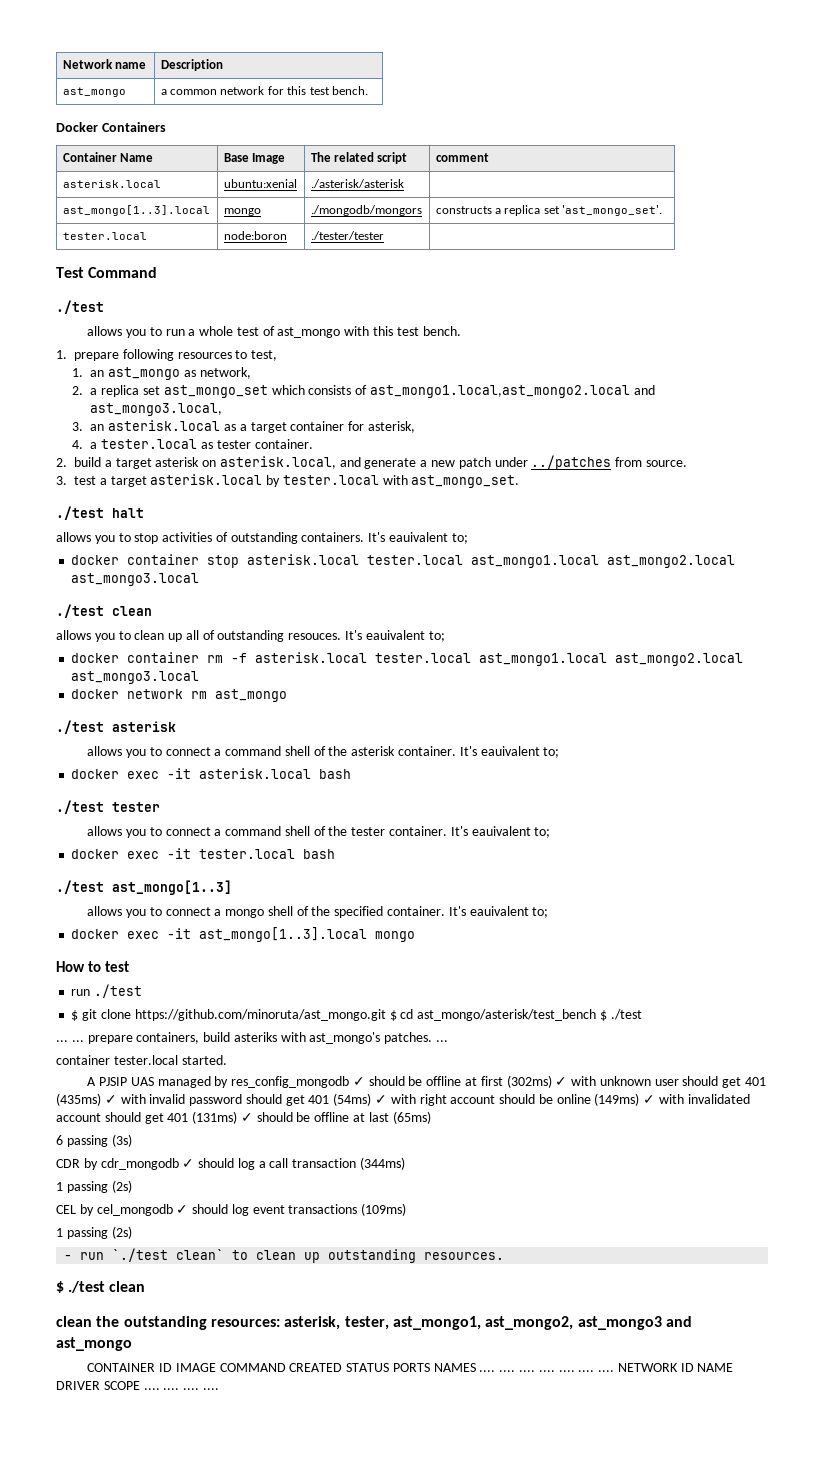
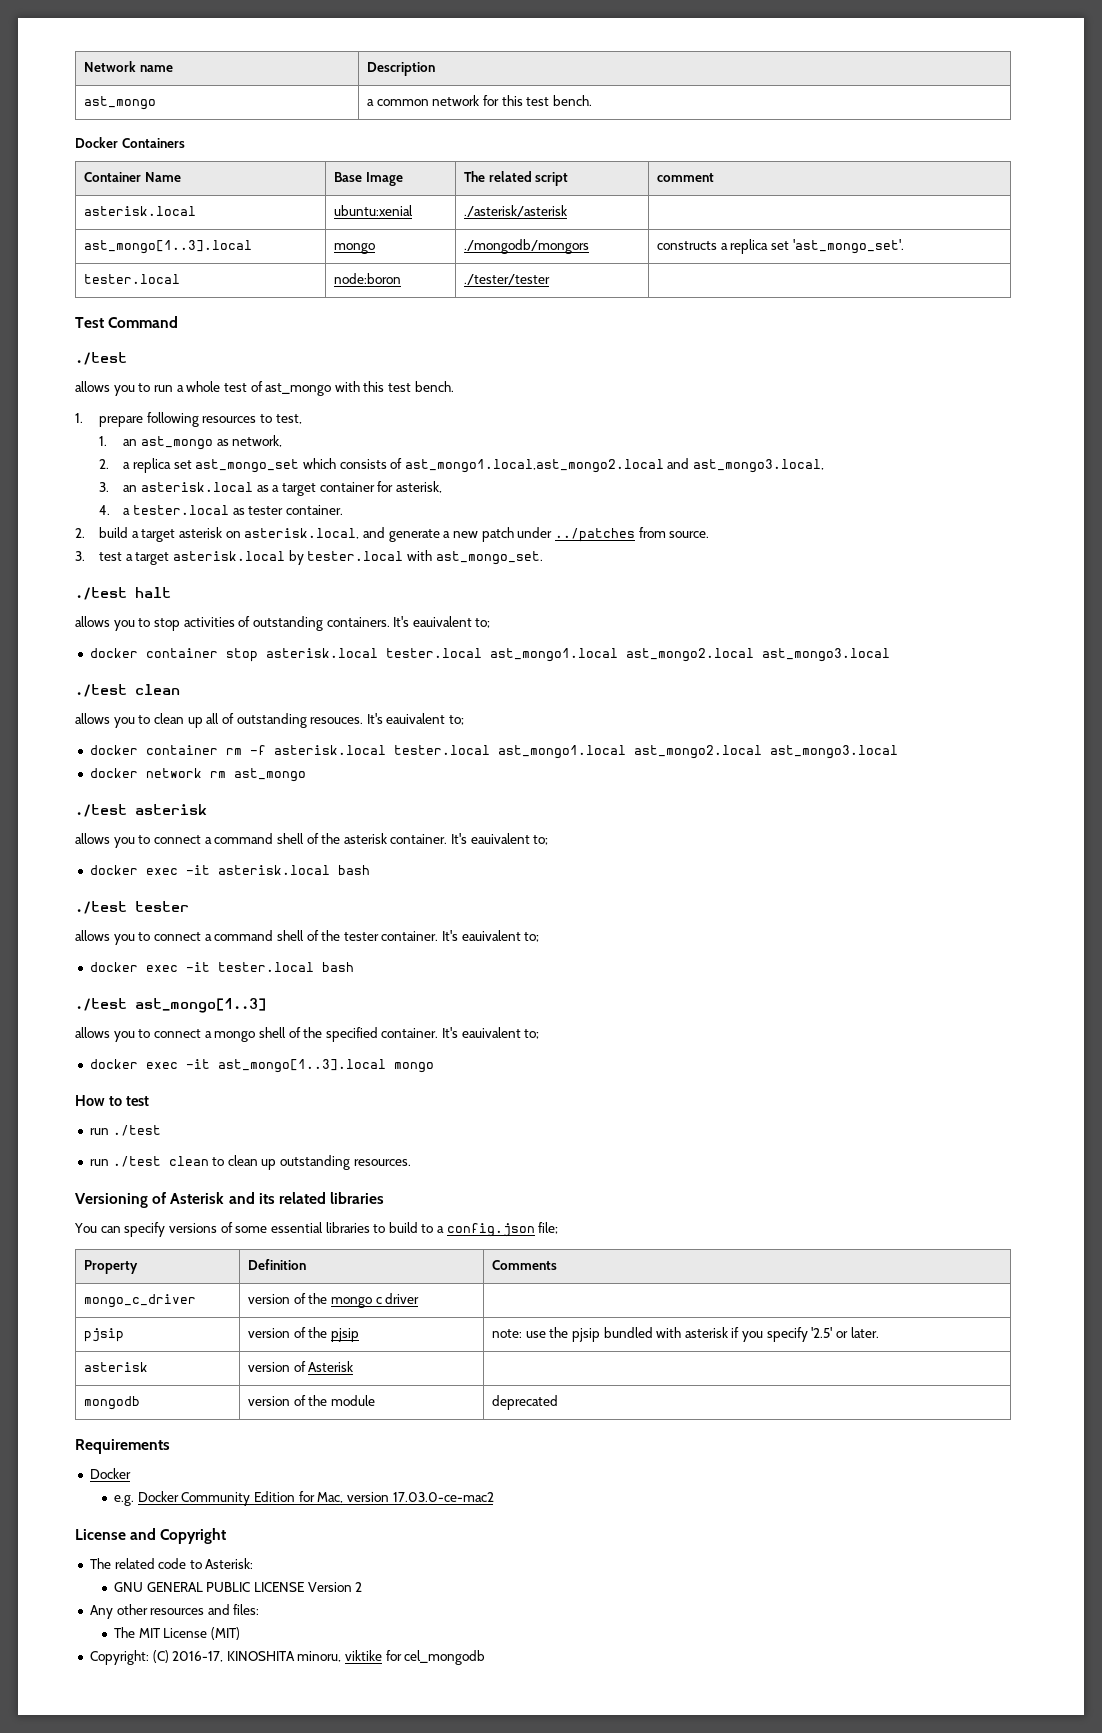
[71,1009,642,1021] [56,1032,449,1044] [56,1055,227,1065] [87,1075,767,1088] [56,1093,750,1106] [56,1111,431,1124] [56,1134,132,1147] [56,1157,406,1170] [56,1180,132,1193] [56,1203,407,1216] [56,1226,132,1239] [64,1248,225,1262] $ git clone https://github.com/minoruta/ast_mongo.git $ cd ast_mongo/asterisk/test_bench $ ./test // ... ... prepare containers, build asteriks with ast_mongo's patches. ... // container tester.local started. // A PJSIP UAS managed by res_config_mongodb ✓ should be offline at first (302ms) ✓ with unknown user should get 401 (435ms) ✓ with invalid password should get 401 (54ms) ✓ with right account should be online (149ms) ✓ with invalidated account should get 401 (131ms) ✓ should be offline at last (65ms) // 6 passing (3s) // CDR by cdr_mongodb ✓ should log a call transaction (344ms) // 1 passing (2s) // CEL by cel_mongodb ✓ should log event transactions (109ms) // 1 passing (2s) // - run `./test clean` -> [89,1156,209,1167] run ./test clean
[56,1281,146,1293] [56,1316,692,1330] [56,1337,132,1351] [87,1363,734,1372] [56,1381,219,1390] $ ./test clean // clean the outstanding resources: asterisk, tester, ast_mongo1, ast_mongo2, ast_mongo3 and ast_mongo // CONTAINER ID IMAGE COMMAND CREATED STATUS PORTS NAMES .... .... .... .... .... .... .... NETWORK ID NAME DRIVER SCOPE .... .... .... .... -> [75,1192,385,1208] [74,1222,559,1237] [83,1260,138,1274] [247,1259,306,1270] [491,1260,557,1270] [83,1294,196,1308] [247,1293,420,1308] [83,1328,124,1342] [247,1327,359,1342] [491,1327,879,1342] [83,1362,148,1372] [247,1361,354,1372] [83,1396,140,1410] [247,1395,375,1406] [491,1395,558,1410] [75,1439,170,1454] [89,1468,131,1479] [113,1491,494,1506] [75,1528,227,1544] [89,1558,254,1569] [113,1582,363,1592] [89,1604,260,1619] [113,1627,240,1640] [89,1650,486,1665] Versioning of Asterisk and its related libraries // You can specify versions of some essential libraries to build to a config.json file; // Property | Definition | Comments // mongo_c_driver | version of the mongo c driver | // pjsip | version of the pjsip | note: use the pjsip bundled with asterisk if you specify '2.5' or later. // asterisk | version of Asterisk | // mongodb | version of the module | deprecated // Requirements // Docker // e.g. Docker Community Edition for Mac, version 17.03.0-ce-mac2 // License and Copyright // The related code to Asterisk: // GNU GENERAL PUBLIC LICENSE Version 2 // Any other resources and files: // The MIT License (MIT) // Copyright: (C) 2016-17, KINOSHITA minoru, viktike for cel_mongodb

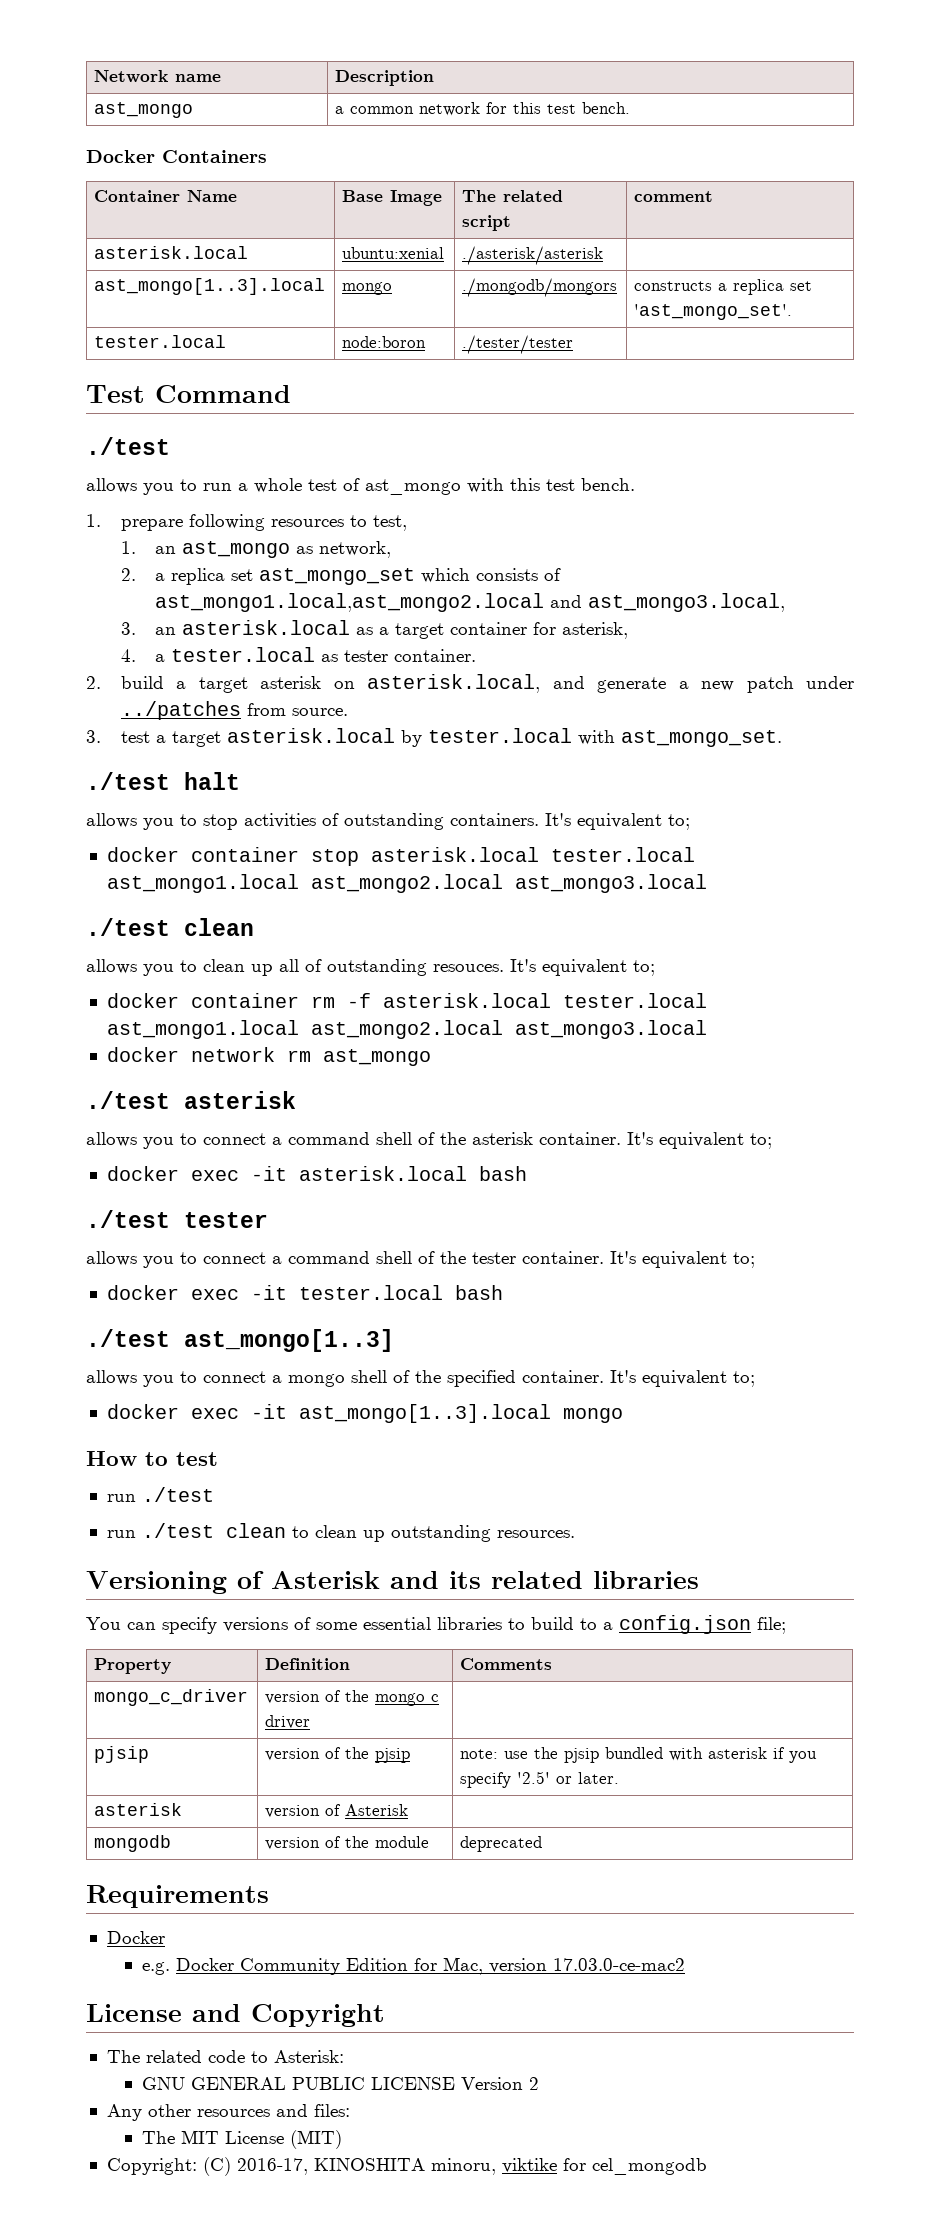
[412,616,472,627] eauivalent -> [577,813,662,830] equivalent
[386,713,446,724] eauivalent -> [542,959,627,976] equivalent
[470,833,530,844] eauivalent -> [659,1132,744,1149] equivalent
[461,930,521,941] eauivalent -> [642,1251,727,1268] equivalent
[461,1027,521,1038] eauivalent -> [642,1370,727,1387] equivalent

